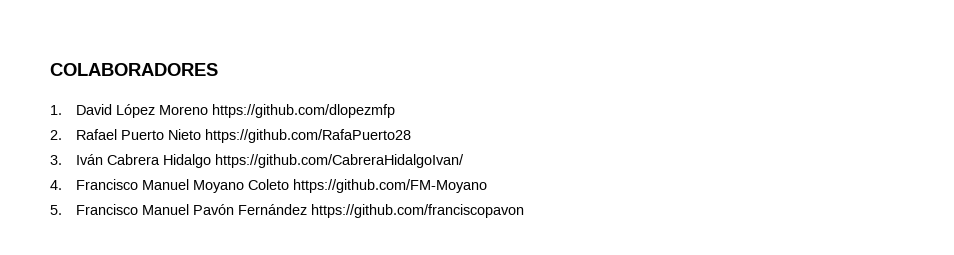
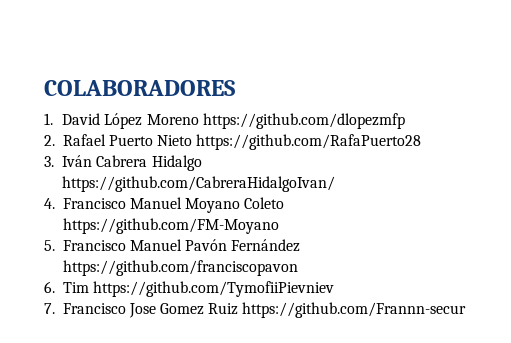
(525, 211) none -> [44,281,334,297] [44,302,467,318] // 6. Tim https://github.com/TymofiiPievniev // 7. Francisco Jose Gomez Ruiz https://github.com/Frannn-secur

